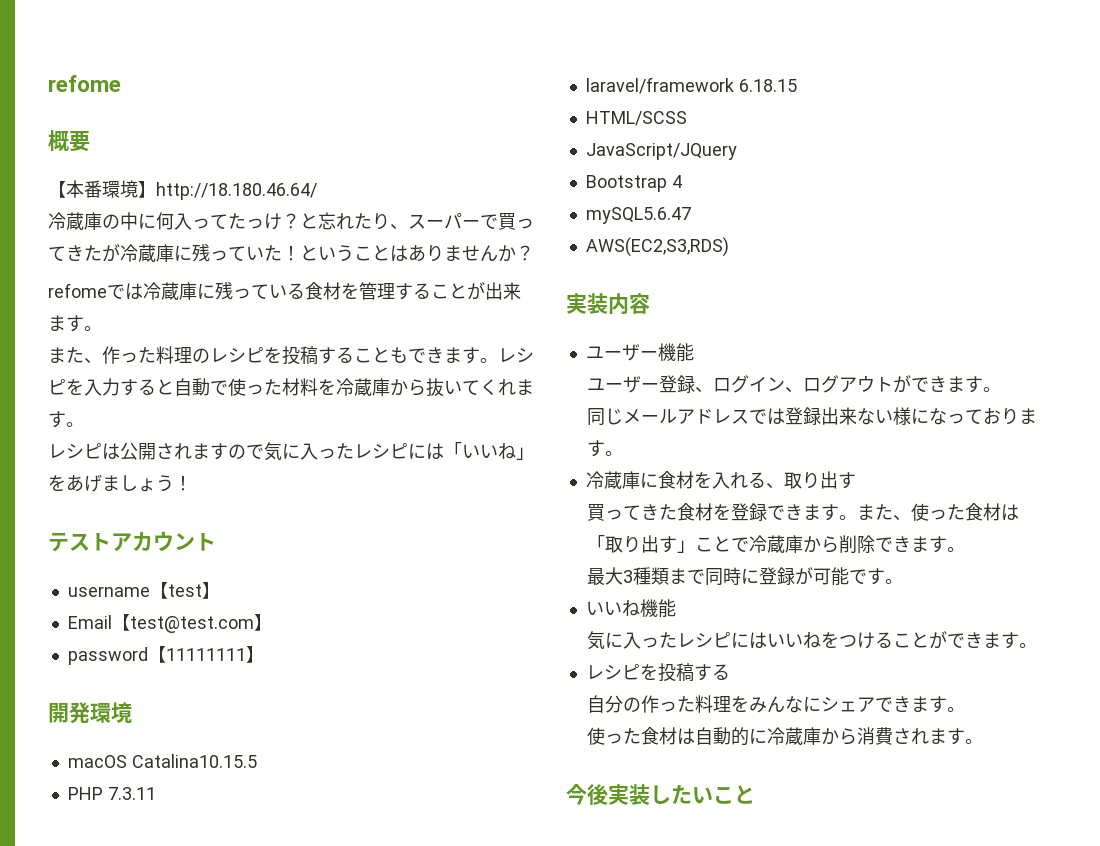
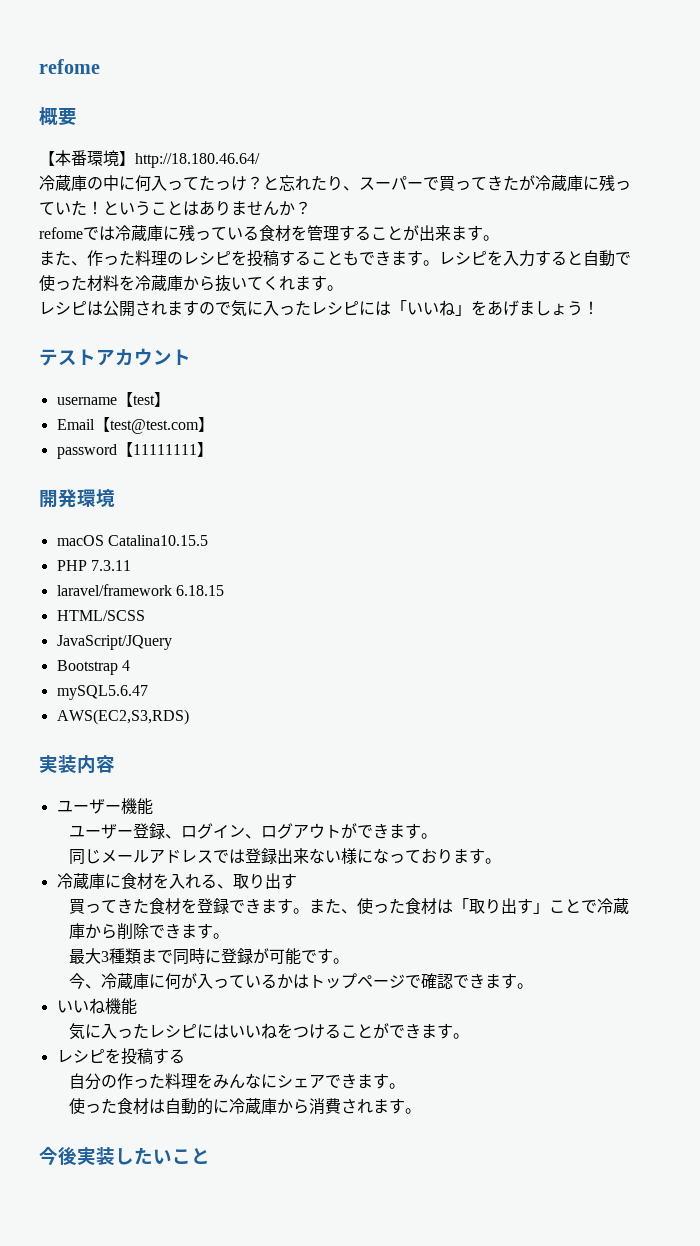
(904, 581) none -> [68,973,533,989] // 今、冷蔵庫に何が入っているかはトップページで確認できます。

